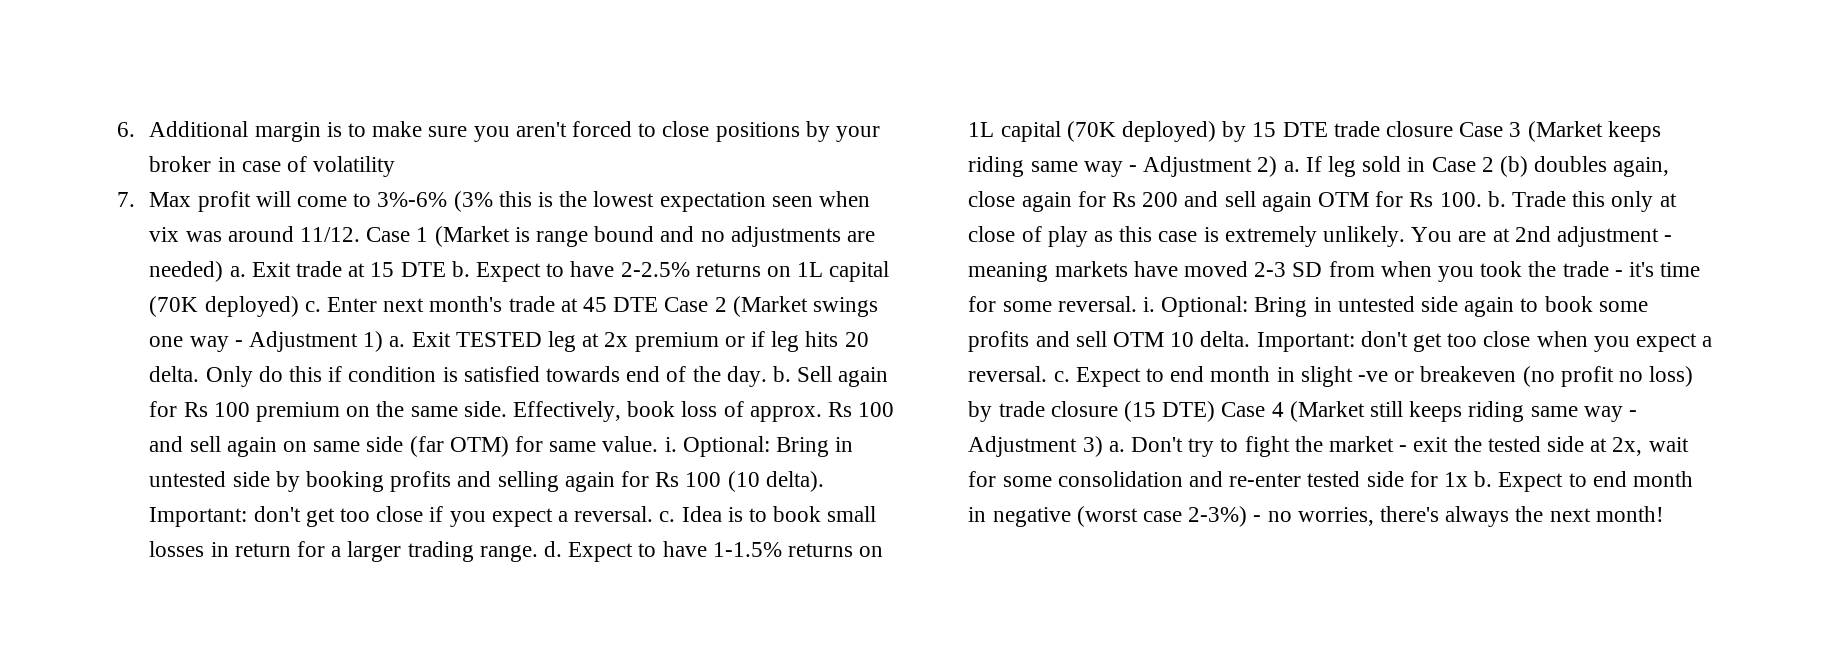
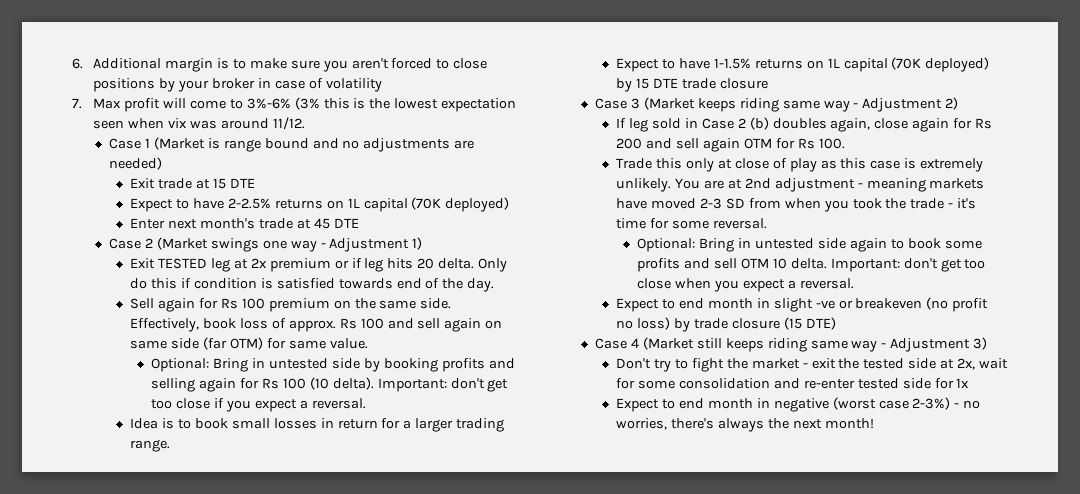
(360, 234) none -> (305, 123) //
[229,266,246,277] a. -> (163, 163) //
[451,261,470,277] b. -> (255, 183) //
[304,301,321,312] c. -> (510, 204) //
(659, 304) none -> (359, 223) //
[389,336,406,347] a. -> (423, 243) //
[773,366,792,382] b. -> (495, 285) //
[664,437,677,452] i. -> (368, 343) //
[659,511,676,522] c. -> (366, 403) //
[543,541,562,557] d. -> (171, 445) //
(1453, 129) none -> (768, 83) //
[1283,161,1300,172] a. -> (959, 103) //
[1487,191,1506,207] b. -> (845, 143) //
[1142,297,1155,312] i. -> (767, 223) //
[1053,371,1070,382] c. -> (854, 283) //
(1216, 411) none -> (836, 323) //
[1108,441,1125,452] a. -> (988, 343) //
[1474,471,1493,487] b. -> (970, 383) //

